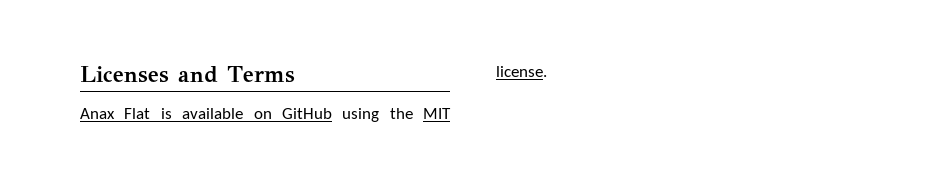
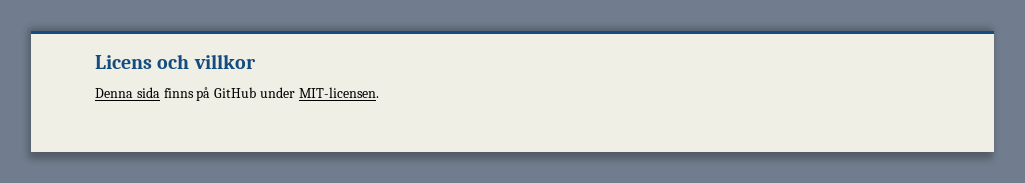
[80,66,295,83] [80,108,451,122] [496,66,547,77] Licenses and Terms // Anax Flat is available on GitHub using the MIT license. -> [95,54,256,69] [95,87,379,101] Licens och villkor // Denna sida finns på GitHub under MIT-licensen.

